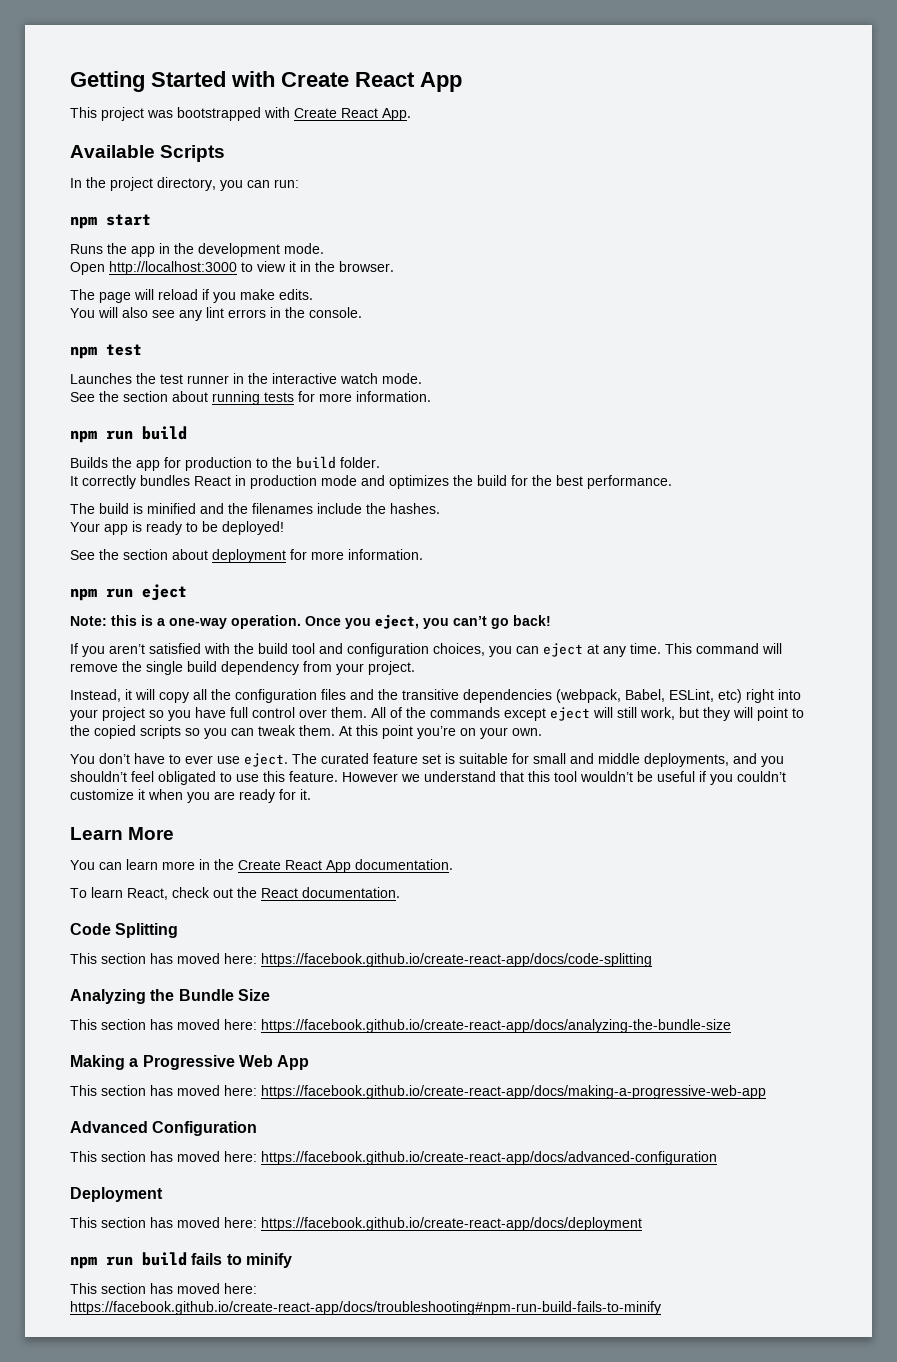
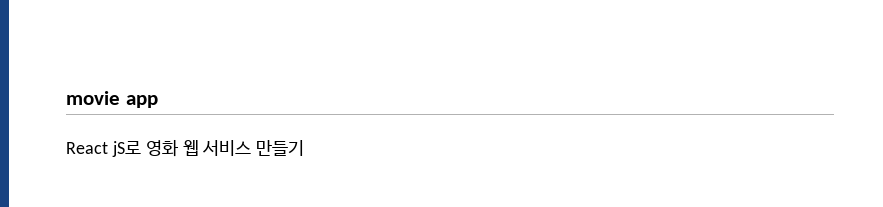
[70,71,462,92] [70,107,411,121] [70,145,226,162] [70,177,299,191] [70,214,151,229] [70,243,324,257] [70,261,394,275] [70,289,313,303] [70,307,362,321] [70,344,142,359] [70,373,422,384] [70,391,431,405] [70,426,187,443] [70,456,380,471] [70,475,672,489] [70,503,440,514] [70,521,284,535] [70,549,423,563] [70,584,187,601] [70,614,551,629] [70,643,782,657] [70,661,415,675] [70,689,801,703] [70,707,804,721] [70,725,542,739] [70,753,784,767] [70,771,786,785] [70,789,311,803] [70,827,175,840] [70,859,453,873] [70,887,400,900] [70,923,179,938] [70,953,652,967] [70,989,270,1004] [70,1019,731,1033] [70,1055,310,1070] [70,1085,766,1099] [70,1121,258,1136] [70,1151,717,1165] [70,1187,163,1202] [70,1217,642,1231] [70,1252,292,1269] [70,1283,257,1294] [70,1301,661,1315] Getting Started with Create React App // This project was bootstrapped with Create React App. // Available Scripts // In the project directory, you can run: // npm start // Runs the app in the development mode. // Open http://localhost:3000 to view it in the browser. // The page will reload if you make edits. // You will also see any lint errors in the console. // npm test // Launches the test runner in the interactive watch mode. // See the section about running tests for more information. // npm run build // Builds the app for production to the build folder. // It correctly bundles React in production mode and optimizes the build for the best performance. // The build is minified and the filenames include the hashes. // Your app is ready to be deployed! // See the section about deployment for more information. // npm run eject // Note: this is a one-way operation. Once you eject, you can’t go back! // If you aren’t satisfied with the build tool and configuration choices, you can eject at any time. This command will remove the single build dependency from your project. // Instead, it will copy all the configuration files and the transitive dependencies (webpack, Babel, ESLint, etc) right into your project so you have full control over them. All of the commands except eject will still work, but they will point to the copied scripts so you can tweak them. At this point you’re on your own. // You don’t have to ever use eject. The curated feature set is suitable for small and middle deployments, and you shouldn’t feel obligated to use this feature. However we understand that this tool wouldn’t be useful if you couldn’t customize it when you are ready for it. // Learn More // You can learn more in the Create React App documentation. // To learn React, check out the React documentation. // Code Splitting // This section has moved here: https://facebook.github.io/create-react-app/docs/code-splitting // Analyzing the Bundle Size // This section has moved here: https://facebook.github.io/create-react-app/docs/analyzing-the-bundle-size // Making a Progressive Web App // This section has moved here: https://facebook.github.io/create-react-app/docs/making-a-progressive-web-app // Advanced Configuration // This section has moved here: https://facebook.github.io/create-react-app/docs/advanced-configuration // Deployment // This section has moved here: https://facebook.github.io/create-react-app/docs/deployment // npm run build fails to minify // This section has moved here: https://facebook.github.io/create-react-app/docs/troubleshooting#npm-run-build-fails-to-minify -> [66,91,158,108] [66,139,305,157] movie app // React jS로 영화 웹 서비스 만들기

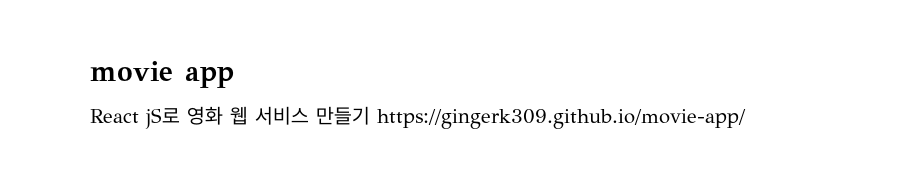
(305, 148) none -> [377,109,746,129] https://gingerk309.github.io/movie-app/

